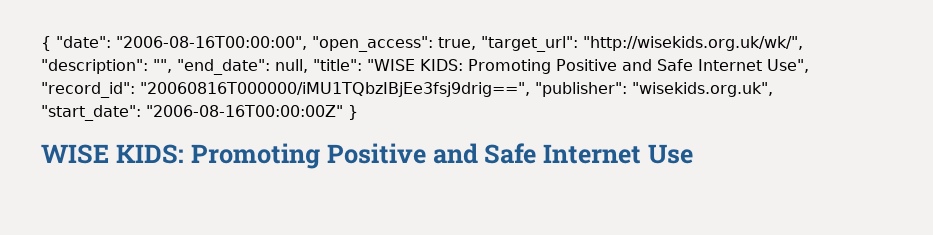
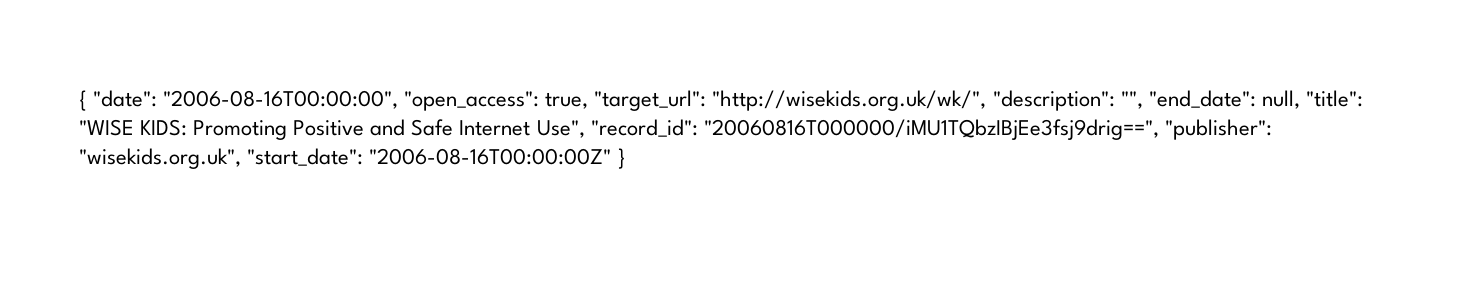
[41,143,694,169] // WISE KIDS: Promoting Positive and Safe Internet Use -> (627, 158) none

